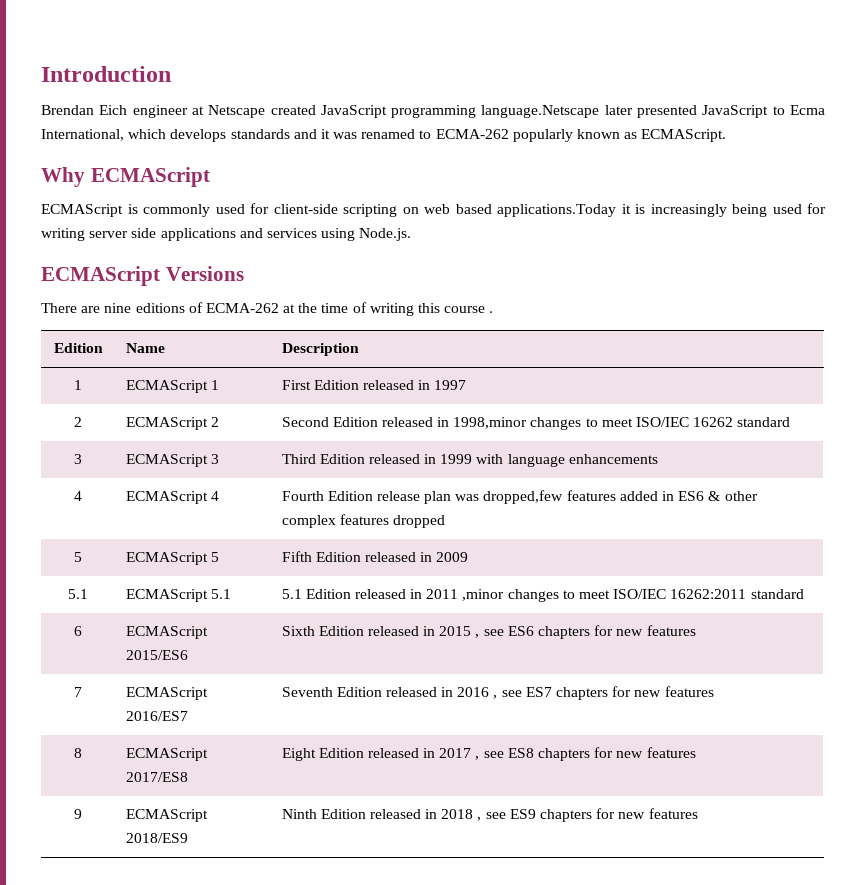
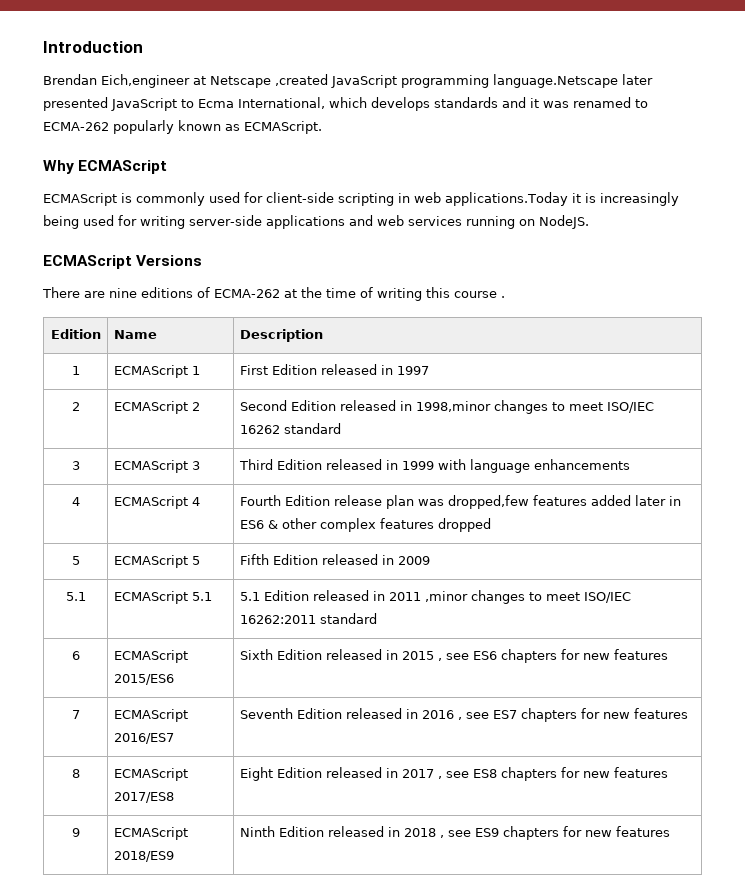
[99,105,188,118] Eich engineer -> [101,74,190,88] Eich,engineer
[270,105,316,115] created -> [275,74,328,86] ,created
[402,204,492,214] on web based -> [398,192,441,203] in web
[89,228,412,241] server side applications and services using Node.js. -> [189,215,589,229] server-side applications and web services running on NodeJS.
(658, 496) none -> [634,495,666,506] later

